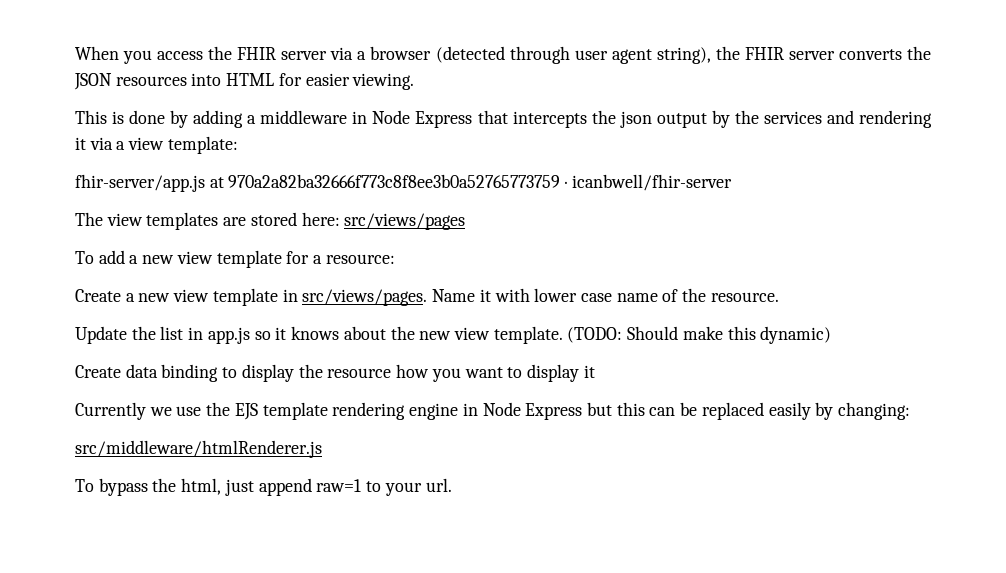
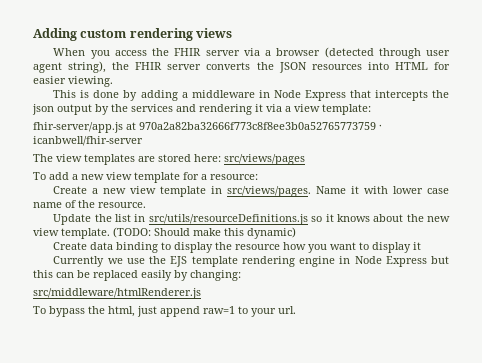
(75, 53) none -> [33,28,233,41] Adding custom rendering views //
[207,327,250,344] app.js -> [148,214,308,225] src/utils/resourceDefinitions.js

